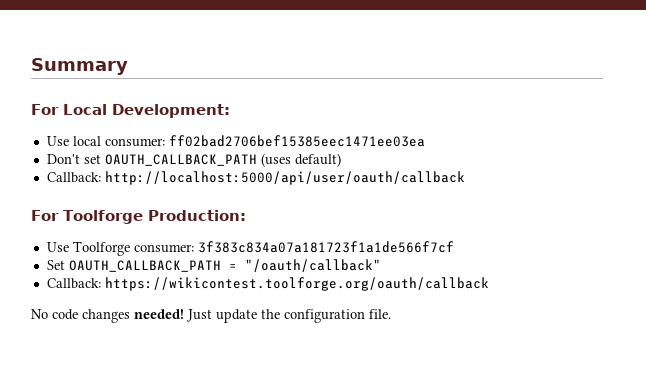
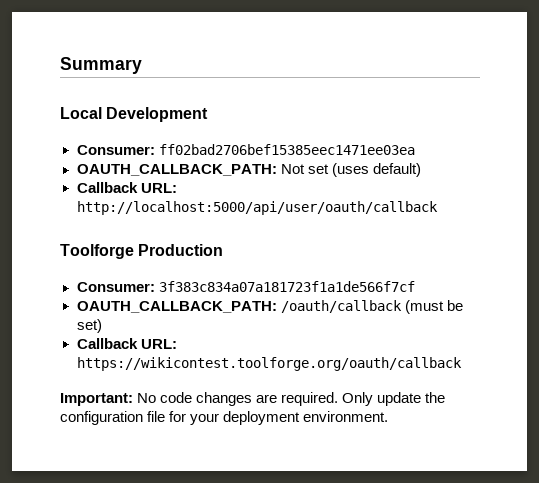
[31,104,230,118] [46,135,425,147] [46,154,257,166] For Local Development: // Use local consumer: ff02bad2706bef15385eec1471ee03ea // Don't set OAUTH_CALLBACK_PATH -> [60,107,209,122] [76,144,415,155] [76,164,329,176] Local Development // Consumer: ff02bad2706bef15385eec1471ee03ea // OAUTH_CALLBACK_PATH: Not set
[46,172,101,183] Callback: -> [76,182,177,193] Callback URL:
[31,210,246,224] [46,241,454,256] [46,259,381,272] [46,278,101,289] For Toolforge Production: // Use Toolforge consumer: 3f383c834a07a181723f1a1de566f7cf // Set OAUTH_CALLBACK_PATH = "/oauth/callback" // Callback: -> [60,244,224,259] [76,281,415,292] [76,300,463,314] [76,319,102,333] [76,338,177,349] Toolforge Production // Consumer: 3f383c834a07a181723f1a1de566f7cf // OAUTH_CALLBACK_PATH: /oauth/callback (must be set) // Callback URL:
(489, 284) none -> [60,393,133,406] Important:
[134,309,391,323] needed! Just update the configuration file. -> [256,392,446,406] [60,411,389,425] are required. Only update the configuration file for your deployment environment.

